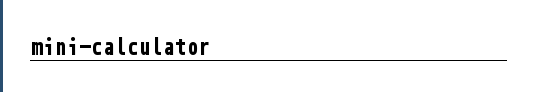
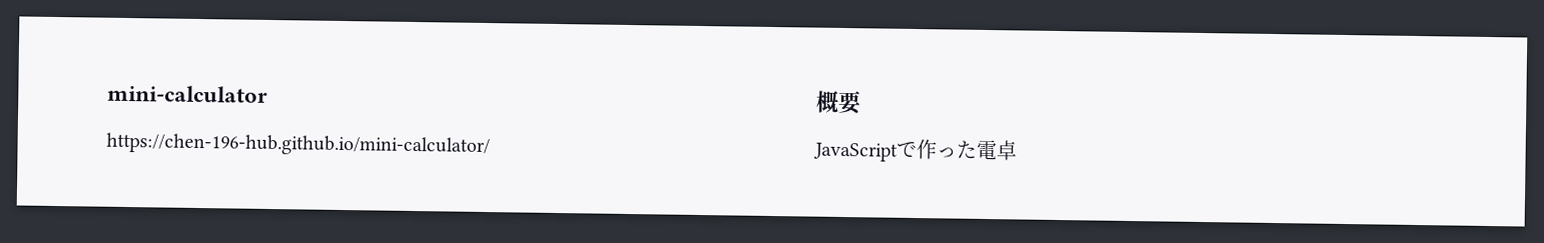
(210, 46) none -> [106,132,490,158] [816,90,862,115] [813,139,1017,162] // https://chen-196-hub.github.io/mini-calculator/ // 概要 // JavaScriptで作った電卓

